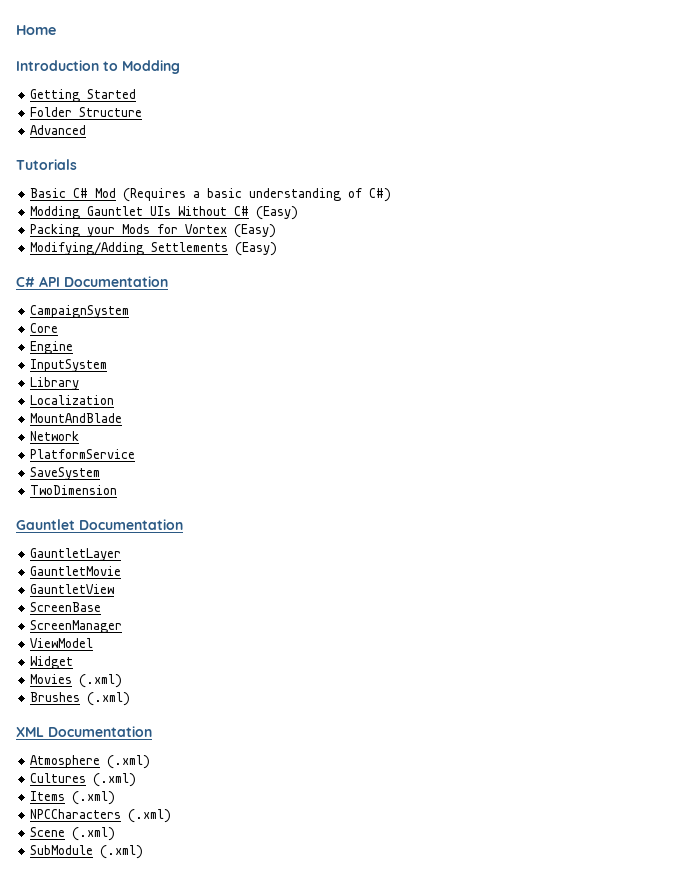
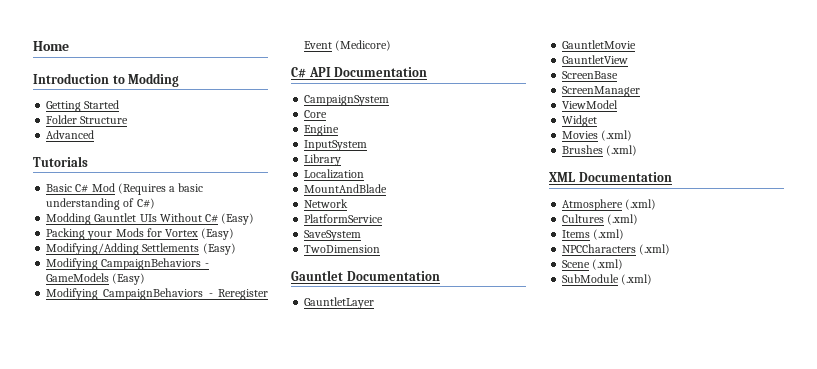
(278, 249) none -> [46,258,209,270] [46,273,146,285] [46,288,268,300] [304,40,392,51] // Modifying CampaignBehaviors - GameModels (Easy) // Modifying CampaignBehaviors - Reregister Event (Medicore)

